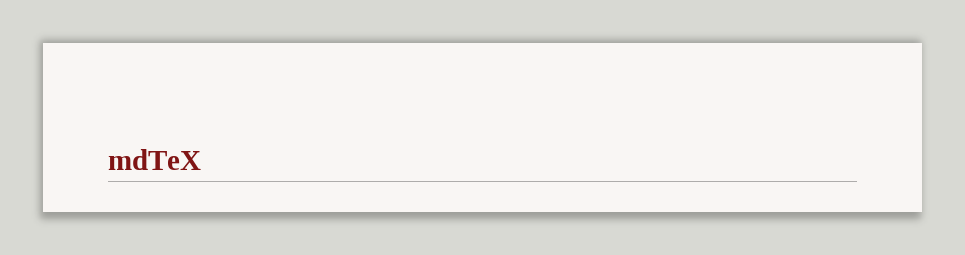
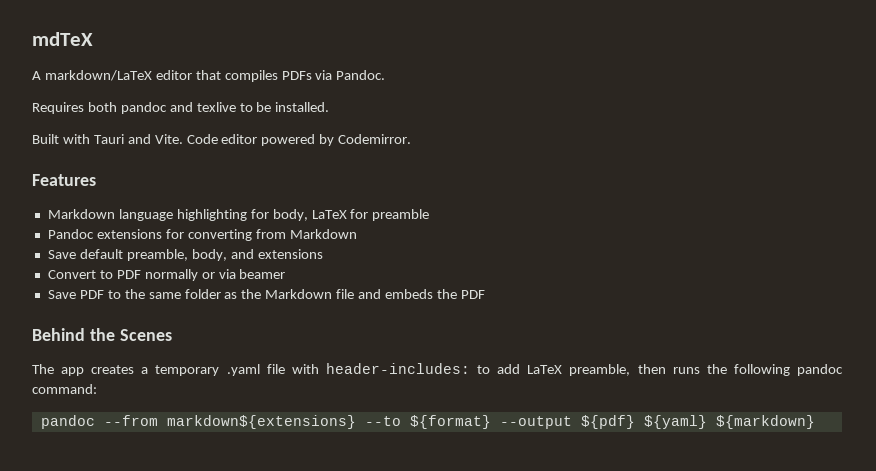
(201, 159) none -> [32,70,386,82] [32,102,330,114] [32,134,412,146] [32,174,96,186] [47,209,430,221] [47,229,357,241] [47,249,323,261] [47,269,286,281] [47,289,485,299] [32,328,172,341] [32,363,844,376] [32,384,97,394] [40,415,815,429] // A markdown/LaTeX editor that compiles PDFs via Pandoc. // Requires both pandoc and texlive to be installed. // Built with Tauri and Vite. Code editor powered by Codemirror. // Features // Markdown language highlighting for body, LaTeX for preamble // Pandoc extensions for converting from Markdown // Save default preamble, body, and extensions // Convert to PDF normally or via beamer // Save PDF to the same folder as the Markdown file and embeds the PDF // Behind the Scenes // The app creates a temporary .yaml file with header-includes: to add LaTeX preamble, then runs the following pandoc command: // pandoc --from markdown${extensions} --to ${format} --output ${pdf} ${yaml} ${markdown}

